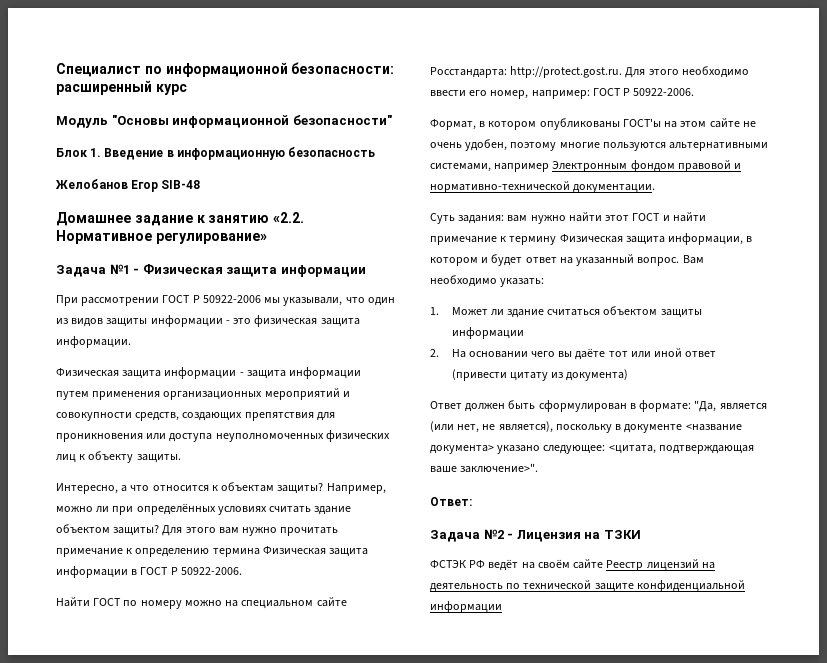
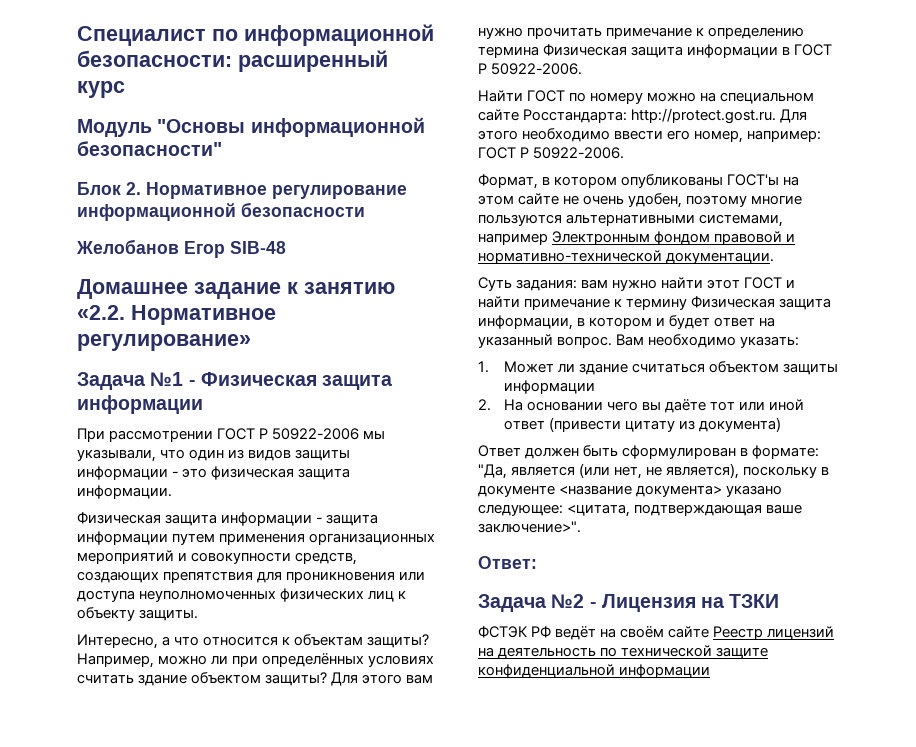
[90,147,376,160] 1. Введение в информационную безопасность -> [126,182,407,199] [77,202,365,221] 2. Нормативное регулирование информационной безопасности

